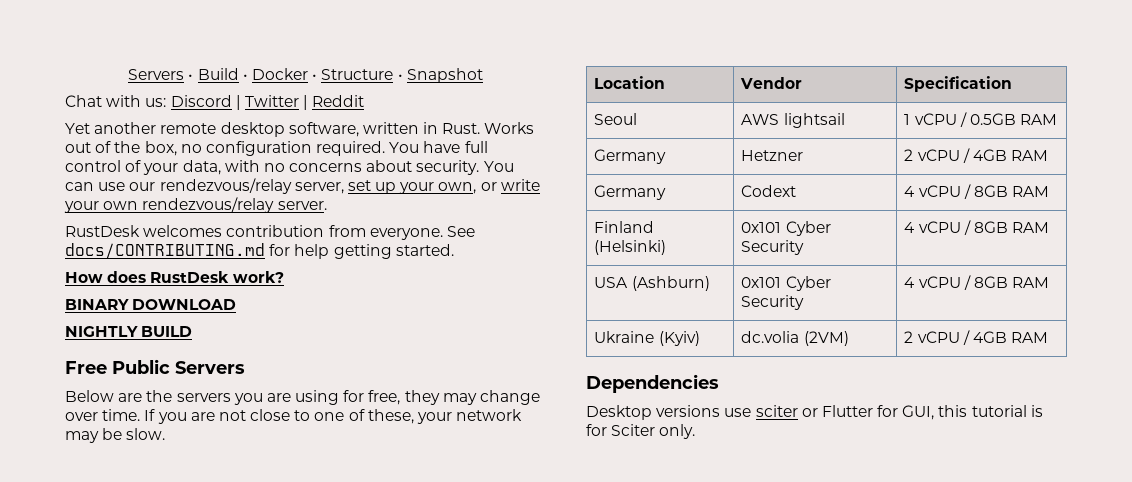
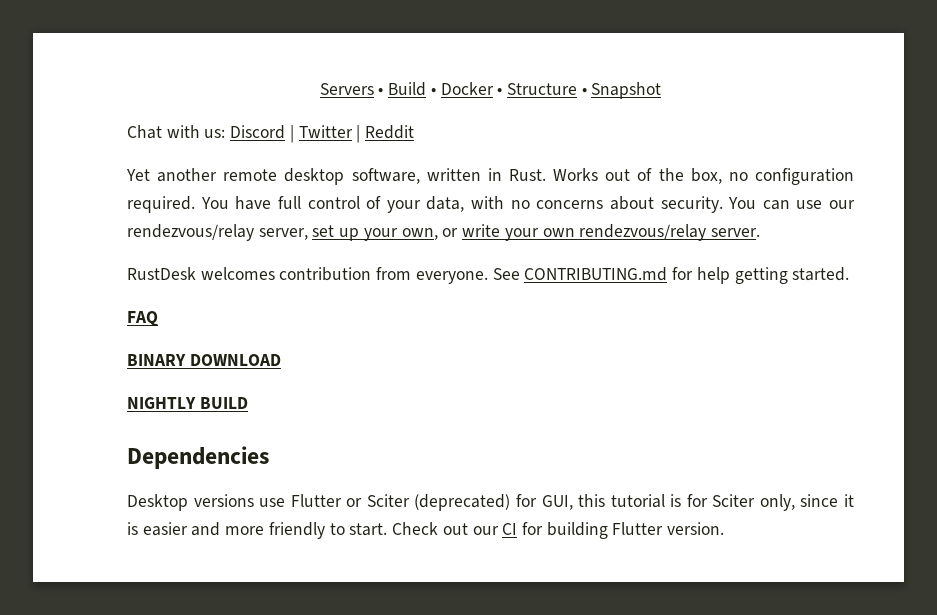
[65,243,265,259] docs/CONTRIBUTING.md -> [524,267,668,281] CONTRIBUTING.md
[65,271,284,283] How does RustDesk work? -> [127,311,158,327] FAQ
[65,359,245,374] [65,390,541,405] [65,409,523,424] [65,428,166,443] [594,76,666,89] [740,77,803,89] [904,76,1013,92] [594,113,638,125] [741,113,845,128] [904,112,1058,127] [594,149,667,164] [741,150,804,161] [904,148,1049,163] [594,185,667,200] [741,185,797,197] [904,184,1050,199] [594,221,655,233] [594,240,667,255] [741,221,831,236] [741,240,805,255] [904,220,1050,235] [594,276,710,291] [741,276,831,291] [741,295,805,310] [904,275,1050,290] [594,331,700,346] [741,331,849,346] [904,330,1049,345] // Free Public Servers // Below are the servers you are using for free, they may change over time. If you are not close to one of these, your network may be slow. // Location | Vendor | Specification // Seoul | AWS lightsail | 1 vCPU / 0.5GB RAM // Germany | Hetzner | 2 vCPU / 4GB RAM // Germany | Codext | 4 vCPU / 8GB RAM // Finland (Helsinki) | 0x101 Cyber Security | 4 vCPU / 8GB RAM // USA (Ashburn) | 0x101 Cyber Security | 4 vCPU / 8GB RAM // Ukraine (Kyiv) | dc.volia (2VM) | 2 vCPU / 4GB RAM -> (248, 403) none
[755,405,873,417] sciter or Flutter -> [290,494,511,511] Flutter or Sciter (deprecated)
[659,424,696,439] only. -> [759,494,854,511] [127,522,725,539] only, since it is easier and more friendly to start. Check out our CI for building Flutter version.

